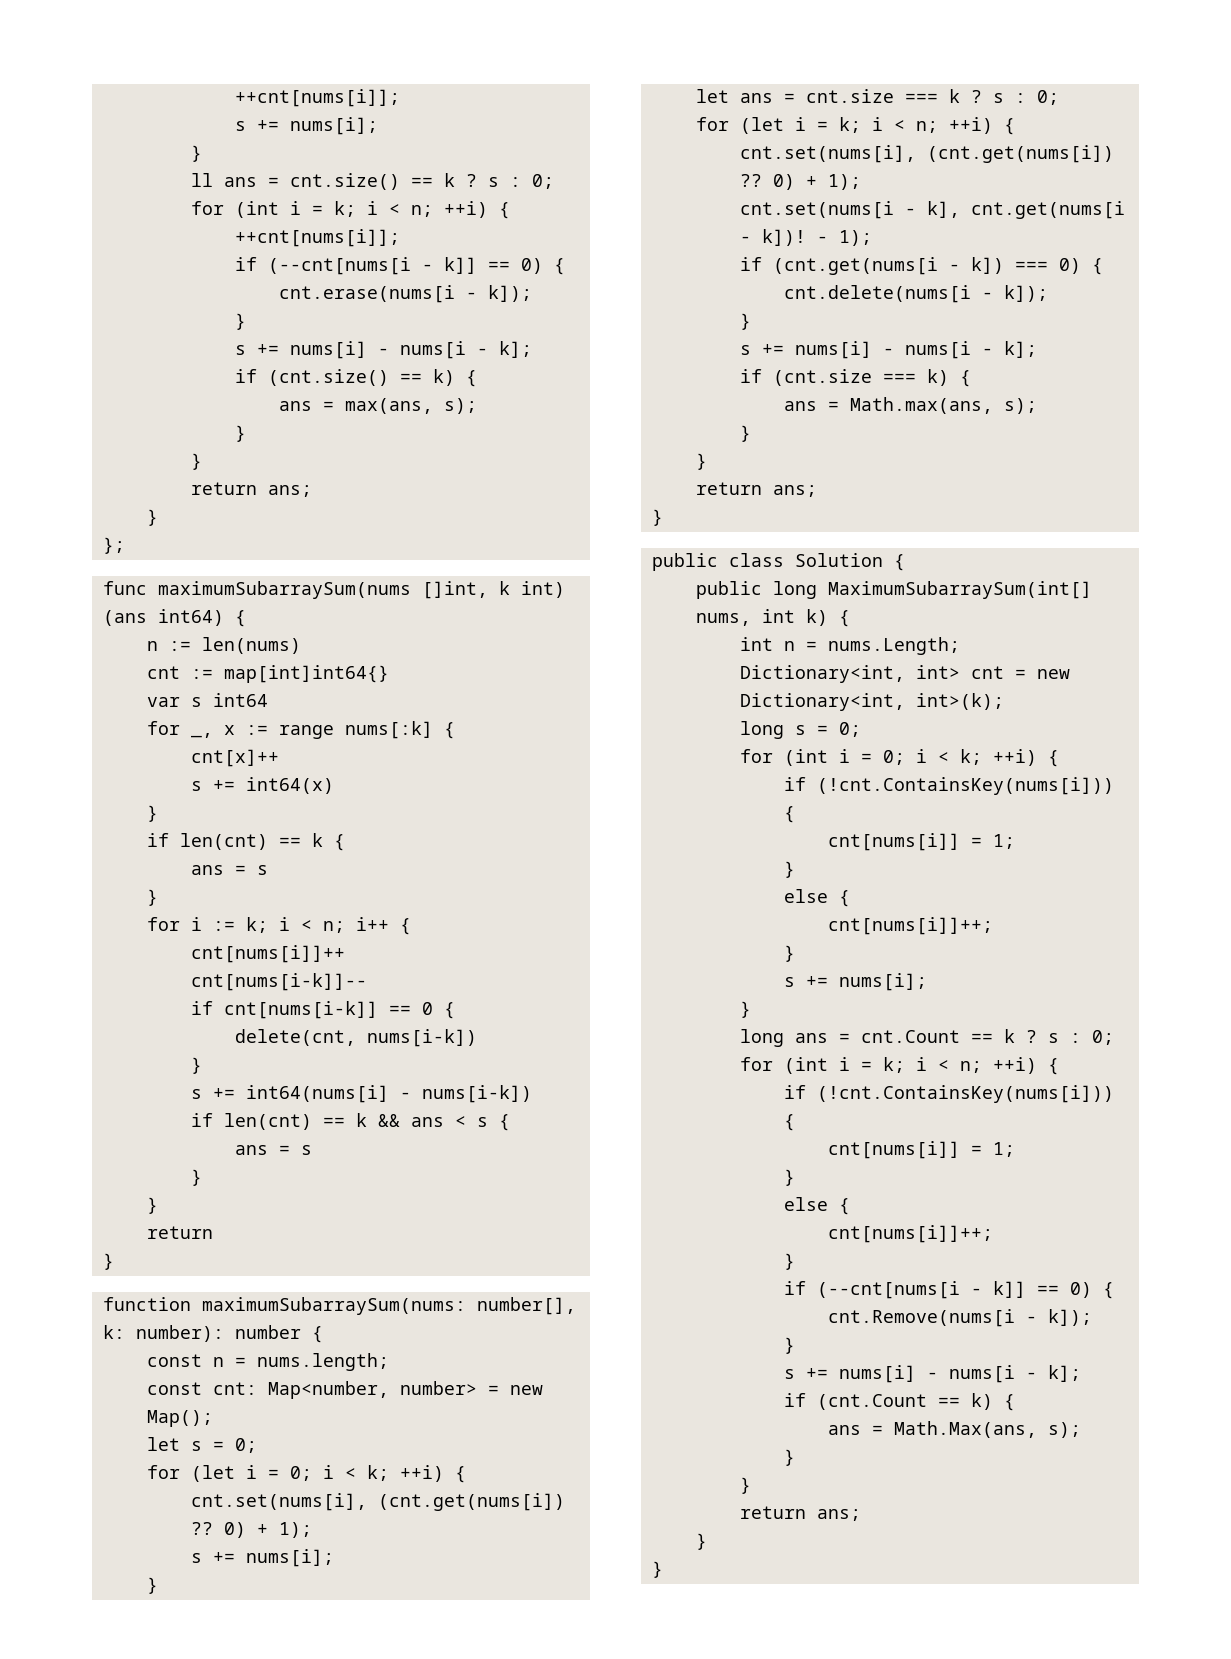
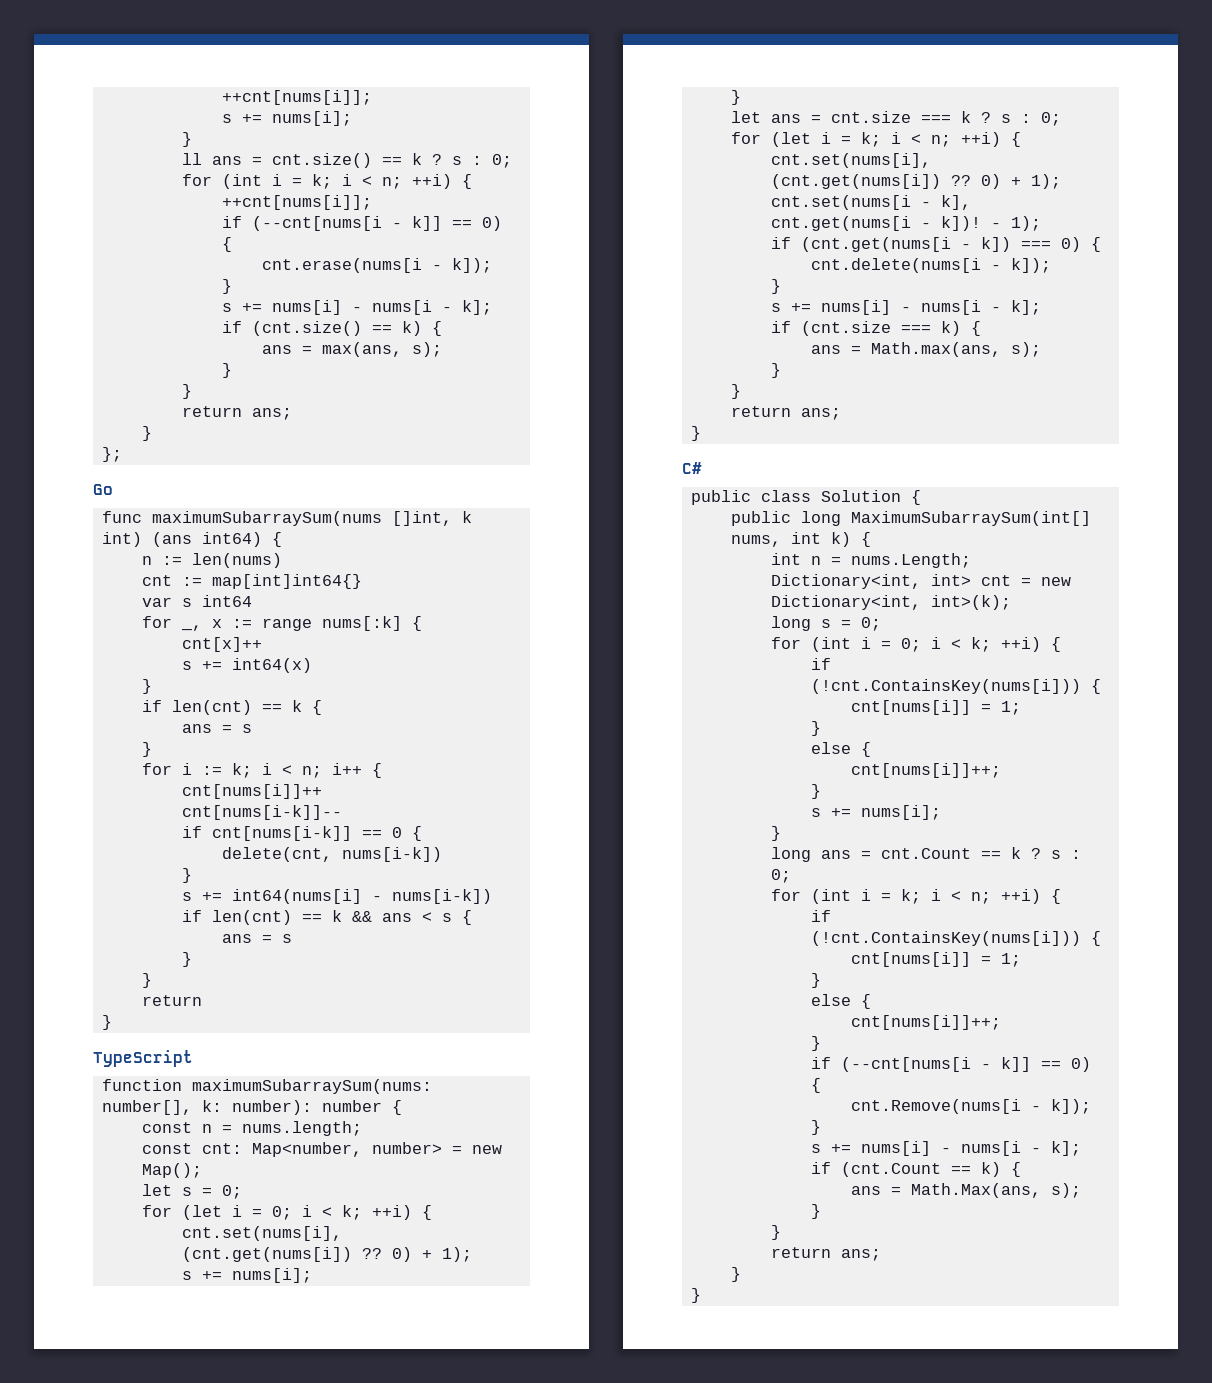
(125, 545) none -> [93,484,113,495] // Go
(114, 1261) none -> [93,1050,193,1067] // TypeScript
(663, 517) none -> [682,462,702,474] // C#

